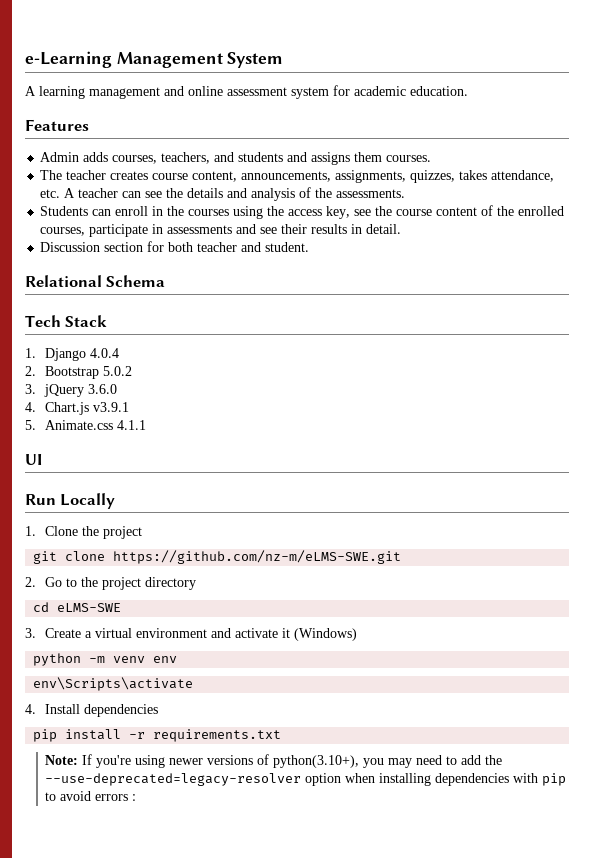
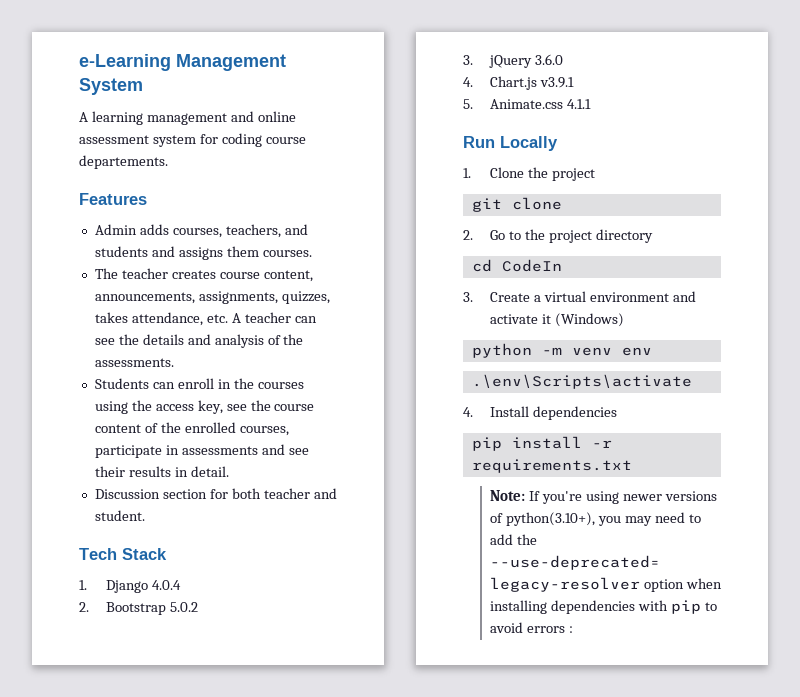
[354,86,468,96] academic education. -> [221,133,306,147] [79,155,168,169] coding course departements.
[25,275,166,287] // Relational Schema -> (145, 515) none
[25,454,42,465] // UI -> (591, 104) none
[113,550,402,564] https://github.com/nz-m/eLMS-SWE.git -> (562, 203) none
[57,603,122,612] eLMS-SWE -> [501,259,562,272] CodeIn
[33,677,194,691] env\Scripts\activate -> [471,374,692,389] .\env\Scripts\activate

